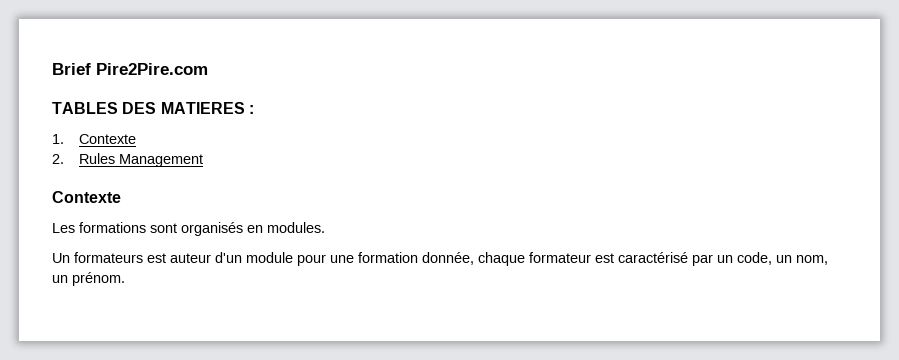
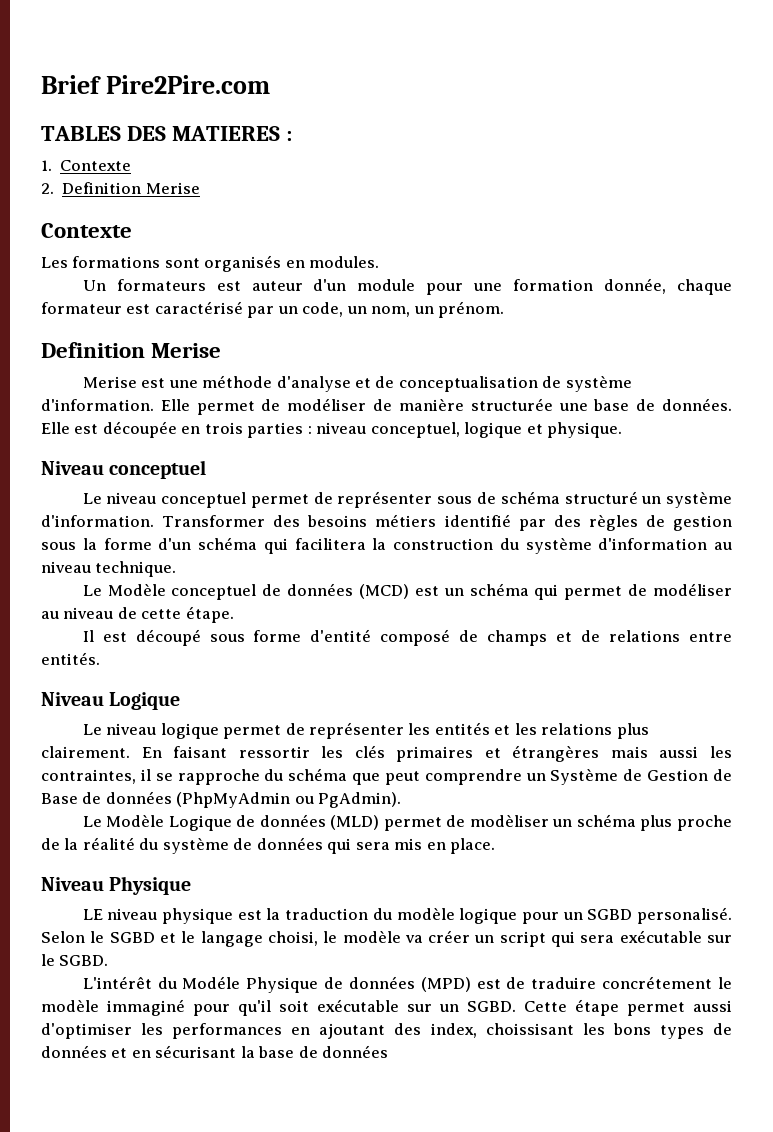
[79,153,204,167] Rules Management -> [62,182,200,194] Definition Merise
(125, 279) none -> [41,342,222,358] [82,375,632,392] [41,398,733,415] [41,421,623,438] [41,460,207,479] [82,491,733,508] [41,514,732,531] [41,537,732,554] [41,561,177,577] [82,583,732,600] [41,606,234,623] [82,629,732,646] [41,652,100,665] [41,692,181,710] [82,722,649,739] [41,745,732,762] [41,768,732,785] [41,791,402,808] [82,814,733,831] [41,837,496,854] [41,876,192,895] [82,907,732,924] [41,930,732,947] [41,954,109,966] [82,976,732,993] [41,999,732,1016] [41,1023,732,1039] [41,1045,389,1058] // Definition Merise // Merise est une méthode d'analyse et de conceptualisation de système d'information. Elle permet de modéliser de manière structurée une base de données. Elle est découpée en trois parties : niveau conceptuel, logique et physique. // Niveau conceptuel // Le niveau conceptuel permet de représenter sous de schéma structuré un système d'information. Transformer des besoins métiers identifié par des règles de gestion sous la forme d'un schéma qui facilitera la construction du système d'information au niveau technique. // Le Modèle conceptuel de données (MCD) est un schéma qui permet de modéliser au niveau de cette étape. // Il est découpé sous forme d'entité composé de champs et de relations entre entités. // Niveau Logique // Le niveau logique permet de représenter les entités et les relations plus clairement. En faisant ressortir les clés primaires et étrangères mais aussi les contraintes, il se rapproche du schéma que peut comprendre un Système de Gestion de Base de données (PhpMyAdmin ou PgAdmin). // Le Modèle Logique de données (MLD) permet de modèliser un schéma plus proche de la réalité du système de données qui sera mis en place. // Niveau Physique // LE niveau physique est la traduction du modèle logique pour un SGBD personalisé. Selon le SGBD et le langage choisi, le modèle va créer un script qui sera exécutable sur le SGBD. // L'intérêt du Modéle Physique de données (MPD) est de traduire concrétement le modèle immaginé pour qu'il soit exécutable sur un SGBD. Cette étape permet aussi d'optimiser les performances en ajoutant des index, choissisant les bons types de données et en sécurisant la base de données

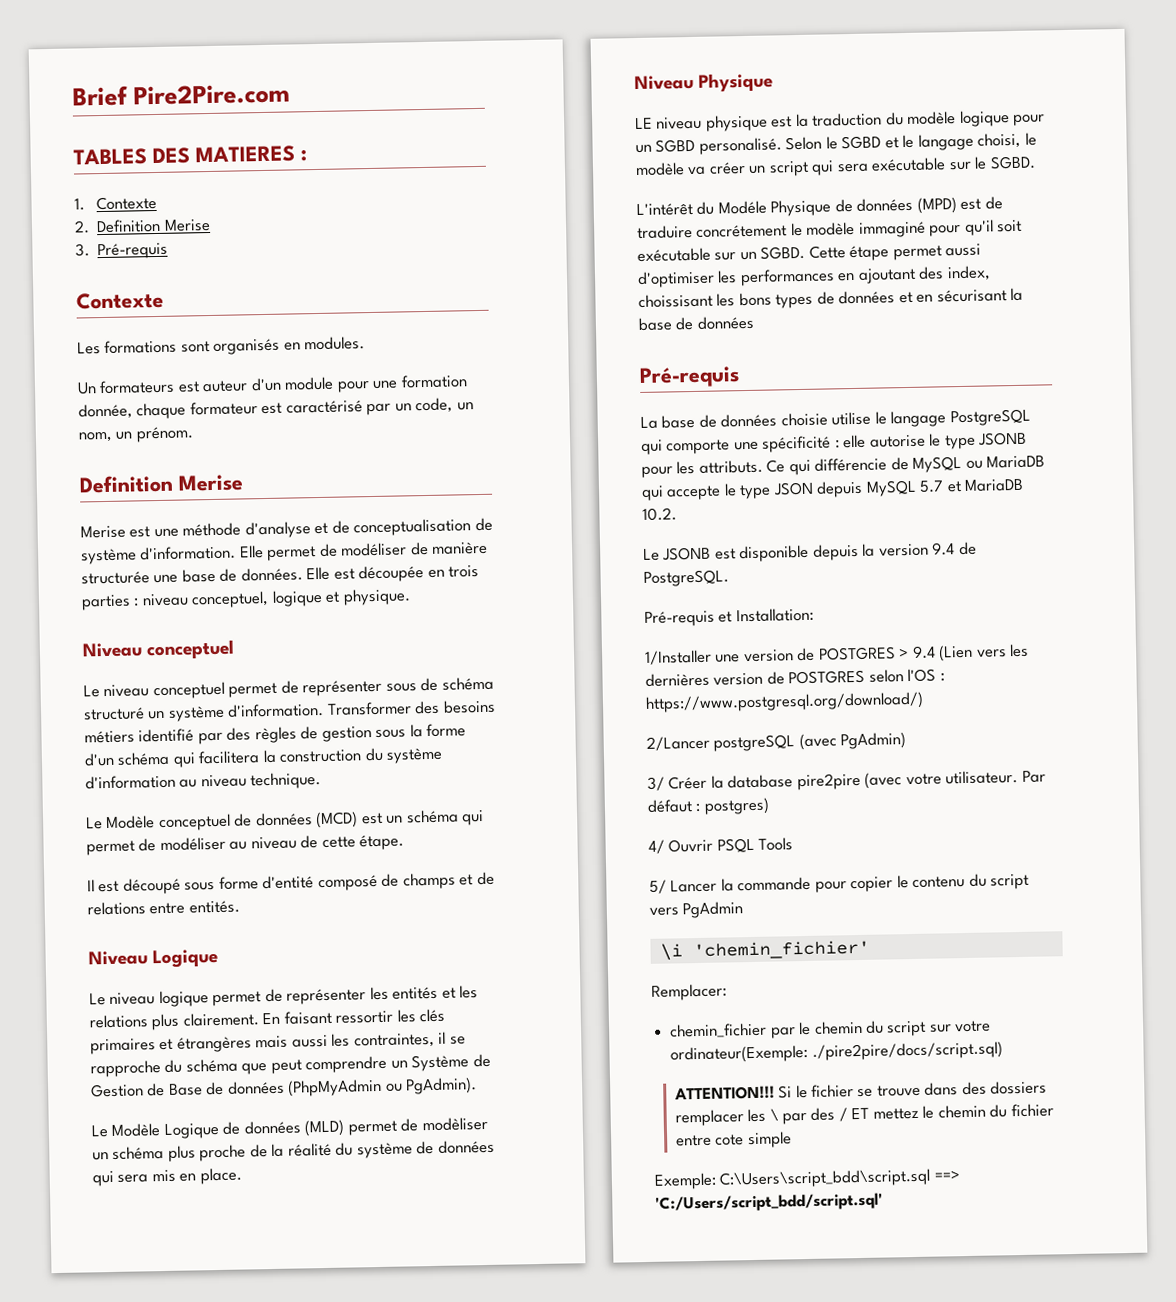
(200, 188) none -> [75,242,169,260] // 3. Pré-requis
(389, 1051) none -> [639,366,740,388] [640,408,1031,429] [641,431,1028,455] [641,455,1046,478] [641,478,1025,501] [642,507,677,521] [643,541,977,563] [643,569,729,587] [644,607,814,627] [645,643,1030,665] [645,668,945,687] [645,691,924,713] [646,732,907,752] [647,769,1046,791] [647,797,770,815] [648,837,794,854] [649,873,1030,894] [649,901,744,919] [659,939,870,961] [651,983,727,1001] [669,1020,992,1039] [670,1041,1003,1064] [673,1080,1048,1101] [674,1103,1054,1127] [675,1131,792,1149] [654,1168,960,1190] [655,1192,883,1213] // Pré-requis // La base de données choisie utilise le langage PostgreSQL qui comporte une spécificité : elle autorise le type JSONB pour les attributs. Ce qui différencie de MySQL ou MariaDB qui accepte le type JSON depuis MySQL 5.7 et MariaDB 10.2. // Le JSONB est disponible depuis la version 9.4 de PostgreSQL. // Pré-requis et Installation: // 1/Installer une version de POSTGRES > 9.4 (Lien vers les dernières version de POSTGRES selon l'OS : https://www.postgresql.org/download/) // 2/Lancer postgreSQL (avec PgAdmin) // 3/ Créer la database pire2pire (avec votre utilisateur. Par défaut : postgres) // 4/ Ouvrir PSQL Tools // 5/ Lancer la commande pour copier le contenu du script vers PgAdmin // \i 'chemin_fichier' // Remplacer: // chemin_fichier par le chemin du script sur votre ordinateur(Exemple: ./pire2pire/docs/script.sql) // ATTENTION!!! Si le fichier se trouve dans des dossiers remplacer les \ par des / ET mettez le chemin du fichier entre cote simple // Exemple: C:\Users\script_bdd\script.sql ==> 'C:/Users/script_bdd/script.sql'

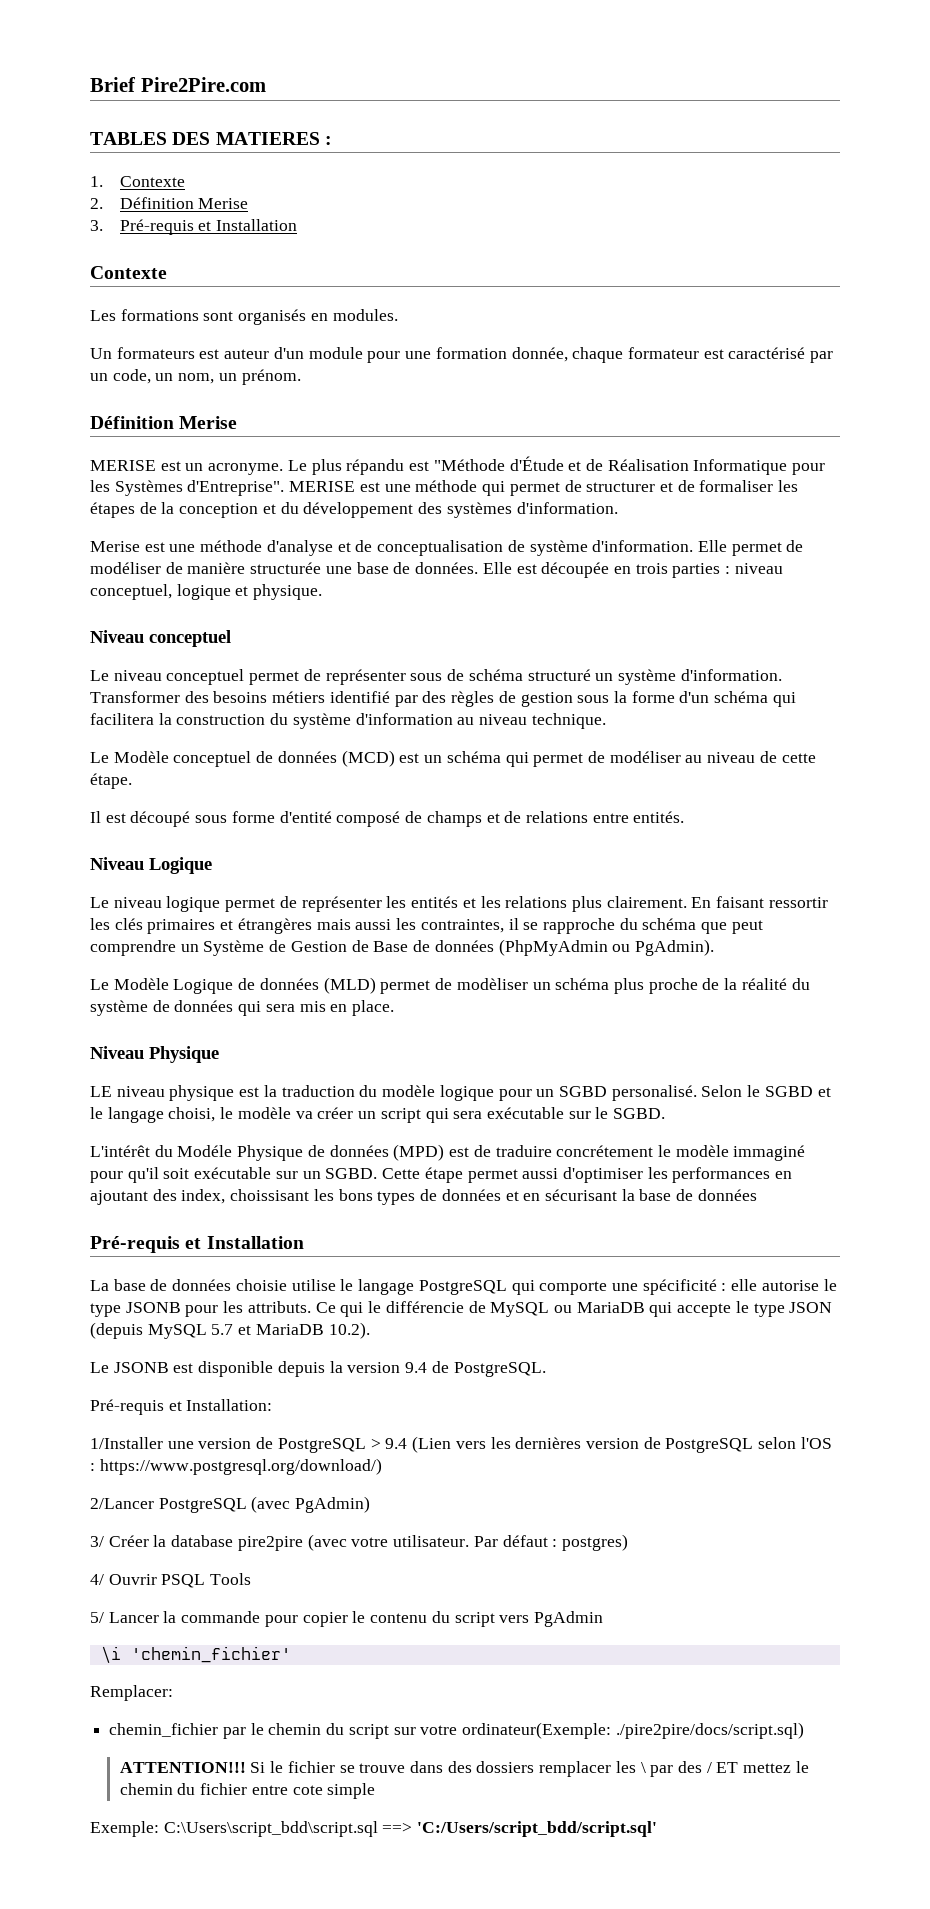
[96,218,162,234] Definition -> [119,197,194,209] Définition
(169, 251) none -> [198,219,298,231] et Installation
[79,474,243,494] Definition Merise -> [90,416,238,429] [90,456,826,475] [90,480,799,496] [90,502,618,518] Définition Merise // MERISE est un acronyme. Le plus répandu est "Méthode d'Étude et de Réalisation Informatique pour les Systèmes d'Entreprise". MERISE est une méthode qui permet de structurer et de formaliser les étapes de la conception et du développement des systèmes d'information.
(740, 377) none -> [185,1236,304,1249] et Installation
(811, 467) none -> [368,1301,382,1313] le
[816,480,864,498] depuis -> [90,1322,143,1339] (depuis
[642,507,677,521] 10.2. -> [328,1322,370,1339] 10.2).
[817,646,896,661] POSTGRES -> [277,1438,366,1453] PostgreSQL
[788,669,866,685] POSTGRES -> [665,1438,754,1453] PostgreSQL
[713,734,796,752] postgreSQL -> [158,1498,247,1513] PostgreSQL

